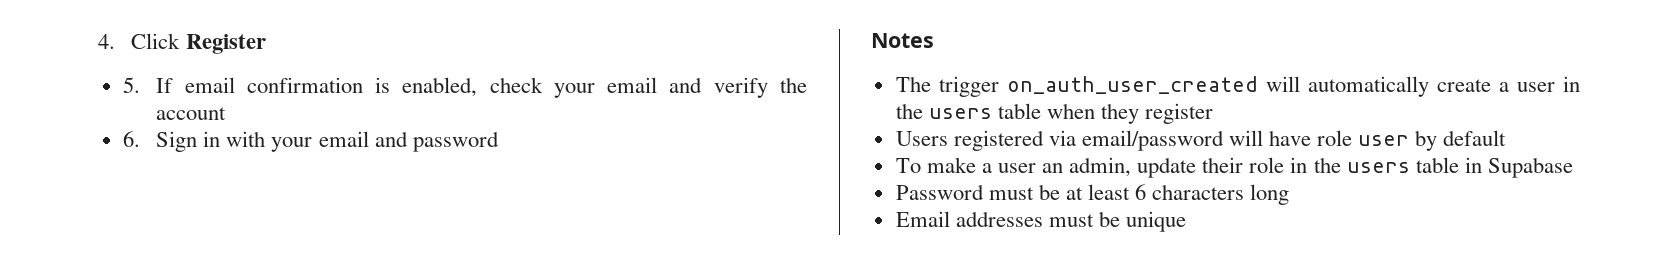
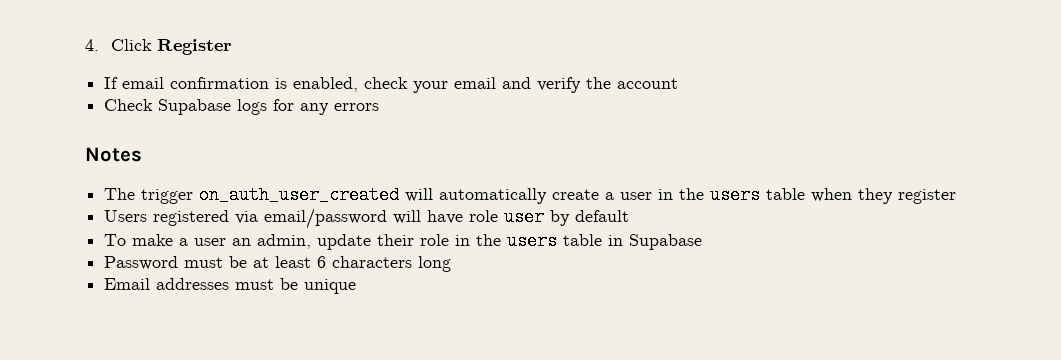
[122,77,140,93] 5. -> (233, 47) none
[122,131,499,152] 6. Sign in with your email and password -> [104,99,380,115] Check Supabase logs for any errors

